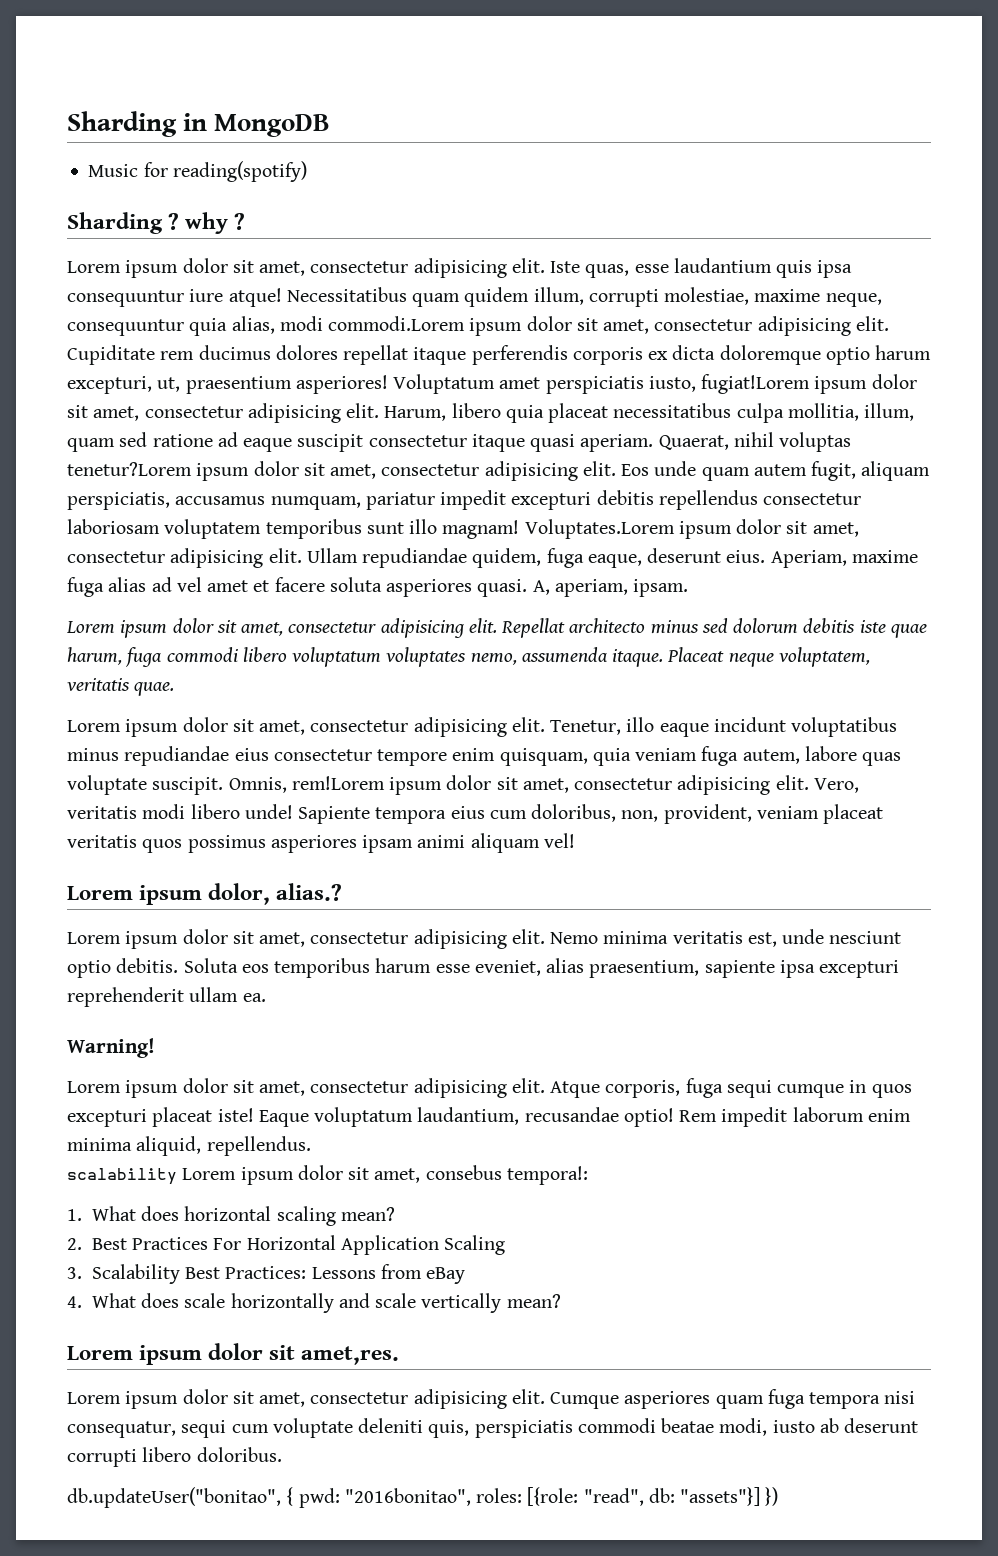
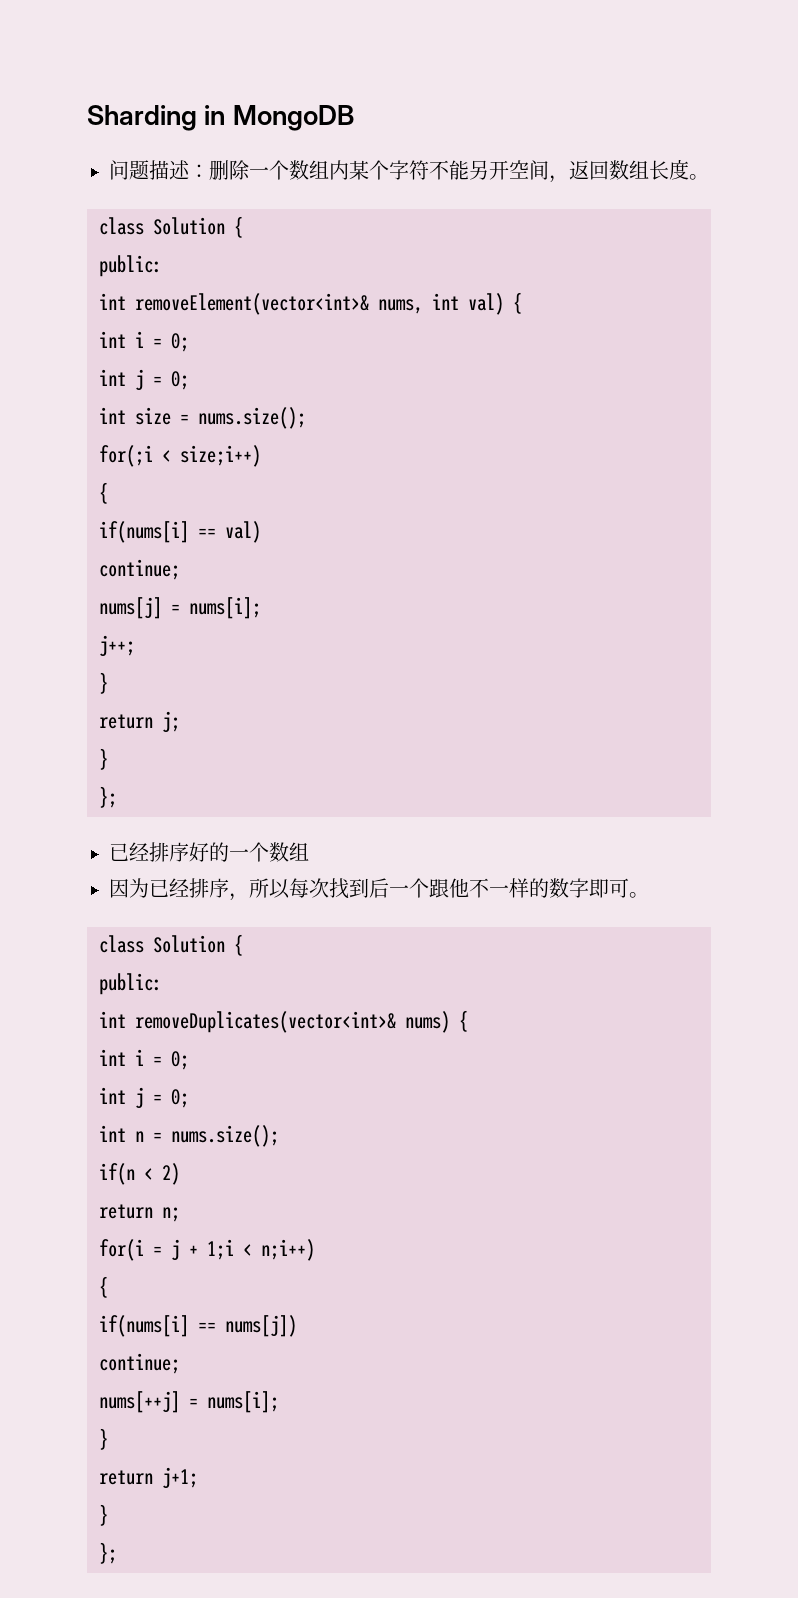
[88,161,307,182] [67,212,246,234] [67,258,853,278] [67,287,882,307] [67,316,889,336] [67,345,932,365] [67,374,917,394] [67,403,915,423] [67,432,852,452] [67,461,931,481] [67,490,862,510] [67,519,859,539] [67,548,918,568] [67,577,689,597] [66,618,927,638] [67,647,870,667] [67,678,175,696] [67,717,898,737] [67,746,902,766] [67,775,859,795] [67,804,884,824] [67,833,575,853] [67,883,343,905] [67,929,902,949] [67,958,900,978] [67,987,266,1007] [67,1038,155,1058] [67,1078,912,1098] [67,1107,911,1127] [67,1136,311,1156] [67,1165,588,1185] [67,1206,395,1226] [67,1235,506,1255] [67,1264,466,1284] [67,1293,561,1313] [67,1343,400,1365] [67,1389,916,1409] [67,1418,919,1438] [67,1447,282,1467] [67,1487,779,1508] Music for reading(spotify) // Sharding ? why ? // Lorem ipsum dolor sit amet, consectetur adipisicing elit. Iste quas, esse laudantium quis ipsa consequuntur iure atque! Necessitatibus quam quidem illum, corrupti molestiae, maxime neque, consequuntur quia alias, modi commodi.Lorem ipsum dolor sit amet, consectetur adipisicing elit. Cupiditate rem ducimus dolores repellat itaque perferendis corporis ex dicta doloremque optio harum excepturi, ut, praesentium asperiores! Voluptatum amet perspiciatis iusto, fugiat!Lorem ipsum dolor sit amet, consectetur adipisicing elit. Harum, libero quia placeat necessitatibus culpa mollitia, illum, quam sed ratione ad eaque suscipit consectetur itaque quasi aperiam. Quaerat, nihil voluptas tenetur?Lorem ipsum dolor sit amet, consectetur adipisicing elit. Eos unde quam autem fugit, aliquam perspiciatis, accusamus numquam, pariatur impedit excepturi debitis repellendus consectetur laboriosam voluptatem temporibus sunt illo magnam! Voluptates.Lorem ipsum dolor sit amet, consectetur adipisicing elit. Ullam repudiandae quidem, fuga eaque, deserunt eius. Aperiam, maxime fuga alias ad vel amet et facere soluta asperiores quasi. A, aperiam, ipsam. // Lorem ipsum dolor sit amet, consectetur adipisicing elit. Repellat architecto minus sed dolorum debitis iste quae harum, fuga commodi libero voluptatum voluptates nemo, assumenda itaque. Placeat neque voluptatem, veritatis quae. // Lorem ipsum dolor sit amet, consectetur adipisicing elit. Tenetur, illo eaque incidunt voluptatibus minus repudiandae eius consectetur tempore enim quisquam, quia veniam fuga autem, labore quas voluptate suscipit. Omnis, rem!Lorem ipsum dolor sit amet, consectetur adipisicing elit. Vero, veritatis modi libero unde! Sapiente tempora eius cum doloribus, non, provident, veniam placeat veritatis quos possimus asperiores ipsam animi aliquam vel! // Lorem ipsum dolor, alias.? // Lorem ipsum dolor sit amet, consectetur adipisicing elit. Nemo minima veritatis est, unde nesciunt optio debitis. Soluta eos temporibus harum esse eveniet, alias praesentium, sapiente ipsa excepturi reprehenderit ullam ea. // Warning! // Lorem ipsum dolor sit amet, consectetur adipisicing elit. Atque corporis, fuga sequi cumque in quos excepturi placeat iste! Eaque voluptatum laudantium, recusandae optio! Rem impedit laborum enim minima aliquid, repellendus. // scalability Lorem ipsum dolor sit amet, consebus tempora!: // 1. What does horizontal scaling mean? // 2. Best Practices For Horizontal Application Scaling // 3. Scalability Best Practices: Lessons from eBay // 4. What does scale horizontally and scale vertically mean? // Lorem ipsum dolor sit amet,res. // Lorem ipsum dolor sit amet, consectetur adipisicing elit. Cumque asperiores quam fuga tempora nisi consequatur, sequi cum voluptate deleniti quis, perspiciatis commodi beatae modi, iusto ab deserunt corrupti libero doloribus. // db.updateUser("bonitao", { pwd: "2016bonitao", roles: [{role: "read", db: "assets"}] }) -> [109,159,709,183] [99,216,243,238] [99,255,162,277] [99,292,522,315] [99,331,189,352] [99,369,189,391] [99,407,306,429] [99,445,261,467] [99,482,108,504] [99,521,261,543] [99,559,180,580] [99,597,261,619] [99,635,135,657] [99,672,108,694] [99,711,180,733] [99,748,108,770] [99,786,117,808] [109,842,309,862] [109,878,649,901] [99,934,243,956] [99,973,162,995] [99,1010,468,1033] [99,1049,189,1070] [99,1087,189,1109] [99,1125,279,1147] [99,1163,180,1185] [99,1204,180,1222] [99,1239,315,1261] [99,1276,108,1298] [99,1315,297,1337] [99,1353,180,1374] [99,1391,279,1413] [99,1428,108,1450] [99,1467,198,1489] [99,1504,108,1526] [99,1542,117,1564] 问题描述：删除一个数组内某个字符不能另开空间，返回数组长度。 // class Solution { // public: // int removeElement(vector<int>& nums, int val) { // int i = 0; // int j = 0; // int size = nums.size(); // for(;i < size;i++) // { // if(nums[i] == val) // continue; // nums[j] = nums[i]; // j++; // } // return j; // } // }; // 已经排序好的一个数组 // 因为已经排序，所以每次找到后一个跟他不一样的数字即可。 // class Solution { // public: // int removeDuplicates(vector<int>& nums) { // int i = 0; // int j = 0; // int n = nums.size(); // if(n < 2) // return n; // for(i = j + 1;i < n;i++) // { // if(nums[i] == nums[j]) // continue; // nums[++j] = nums[i]; // } // return j+1; // } // };

